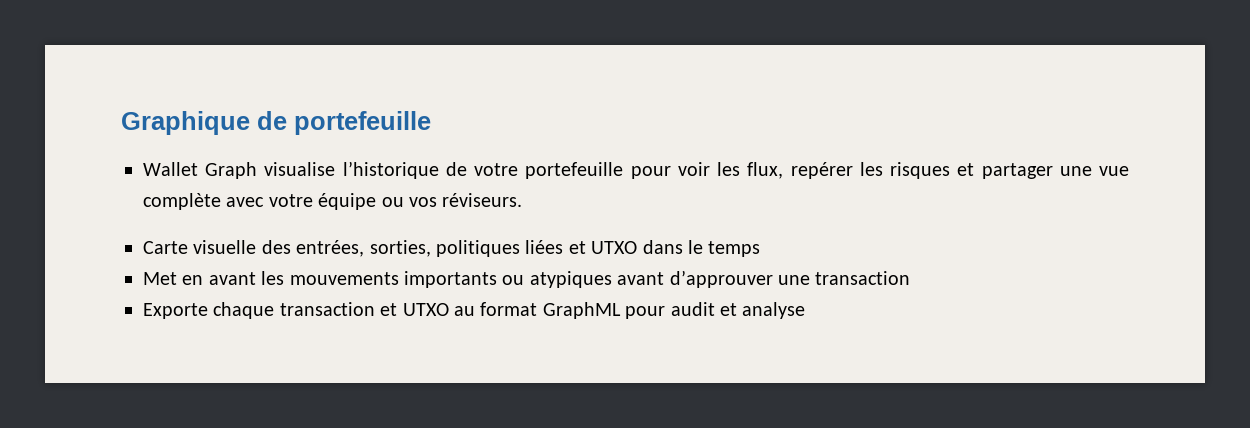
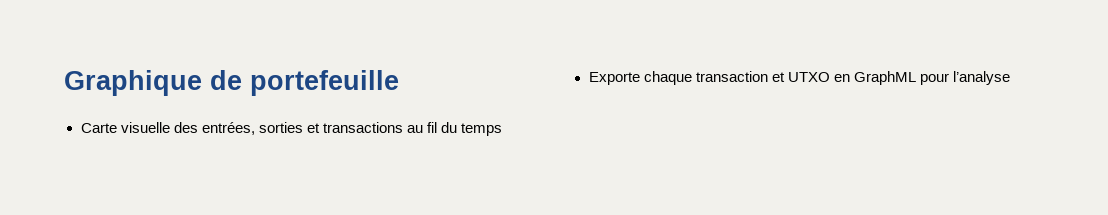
[143,161,1130,179] [143,193,523,210] [143,240,761,257] [143,270,911,288] Wallet Graph visualise l’historique de votre portefeuille pour voir les flux, repérer les risques et partager une vue complète avec votre équipe ou vos réviseurs. // Carte visuelle des entrées, sorties, politiques liées et UTXO dans le temps // Met en avant les mouvements importants ou atypiques avant d’approuver une transaction -> [80,122,503,136] Carte visuelle des entrées, sorties et transactions au fil du temps
[453,302,806,319] au format GraphML pour audit et analyse -> [833,71,1010,85] en GraphML pour l’analyse

